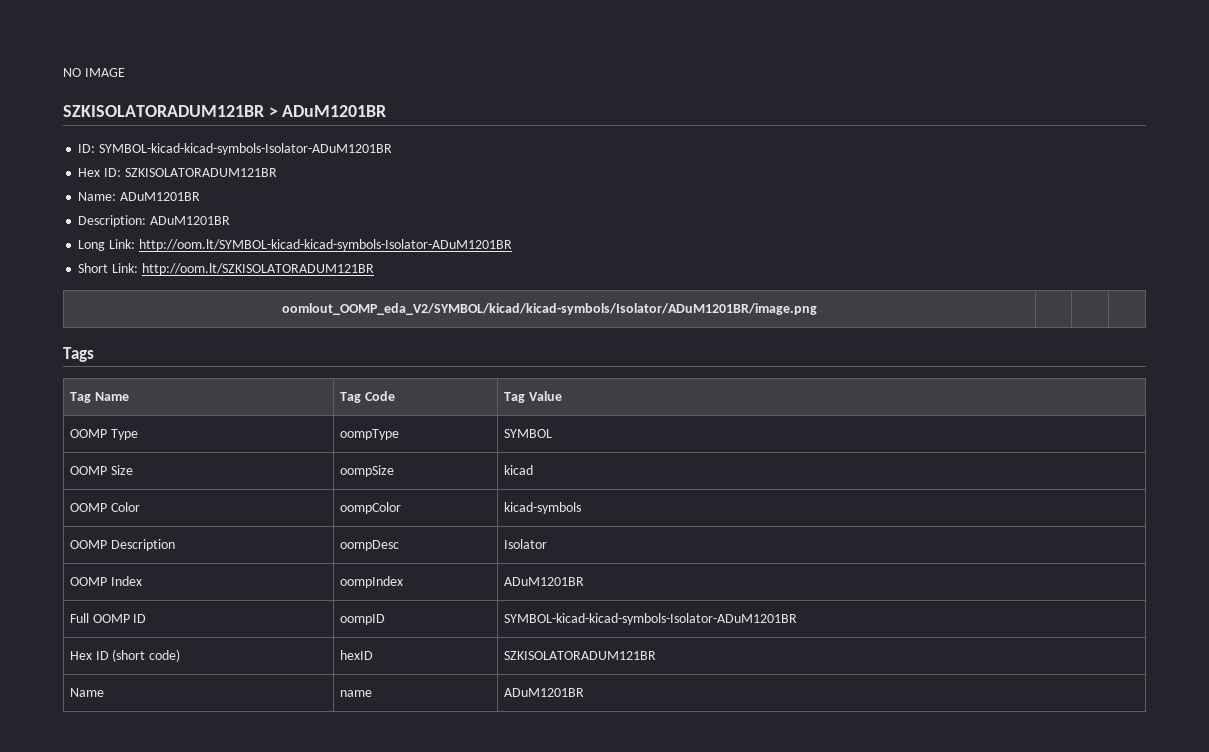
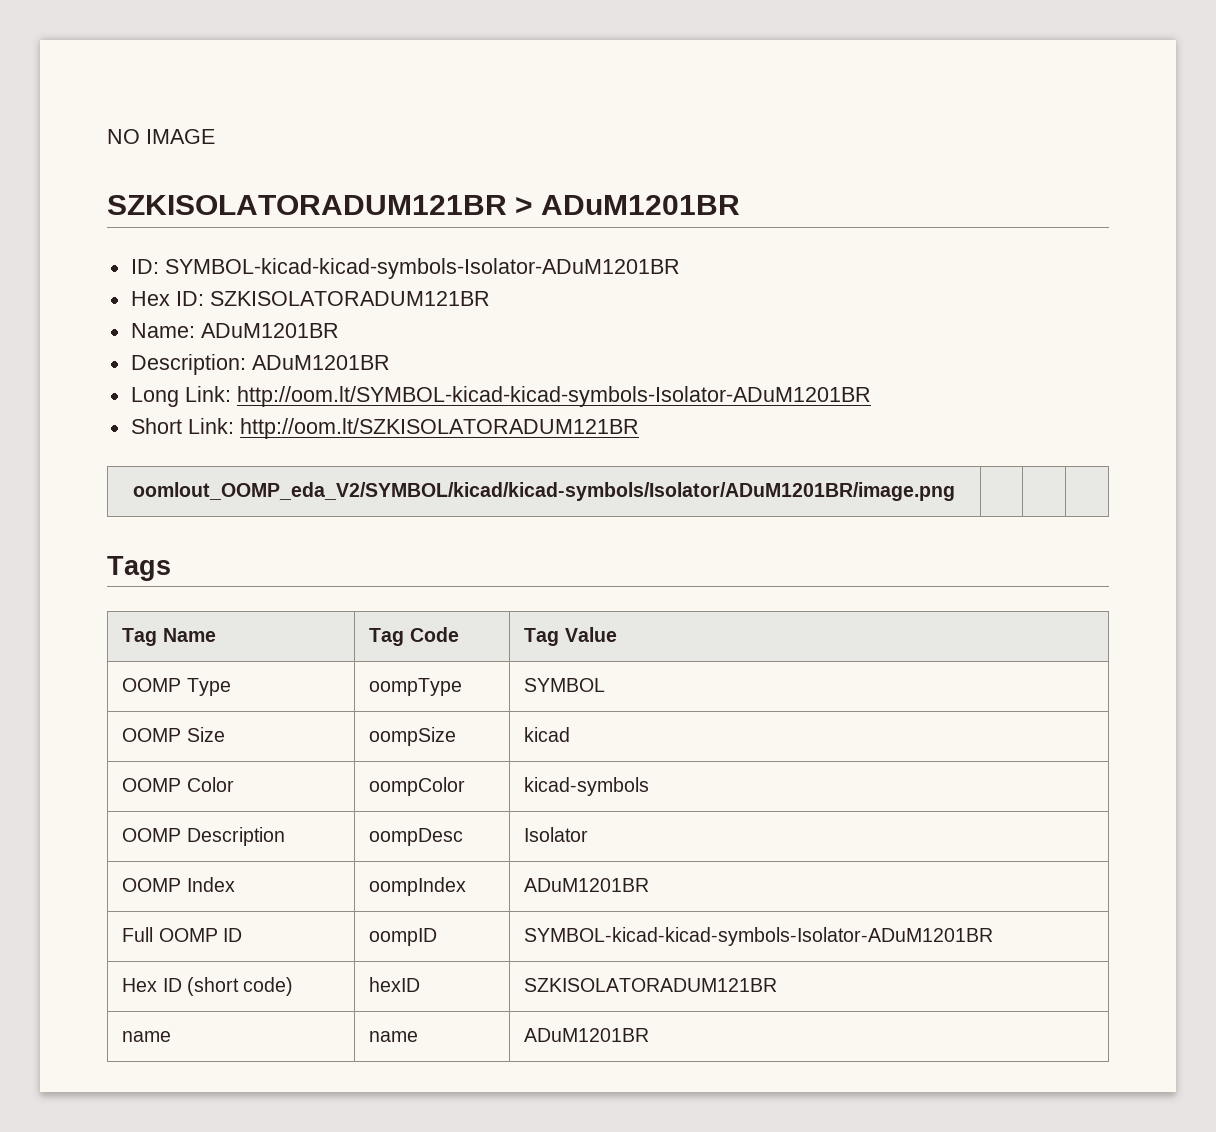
[69,688,104,697] Name -> [122,1031,172,1042] name

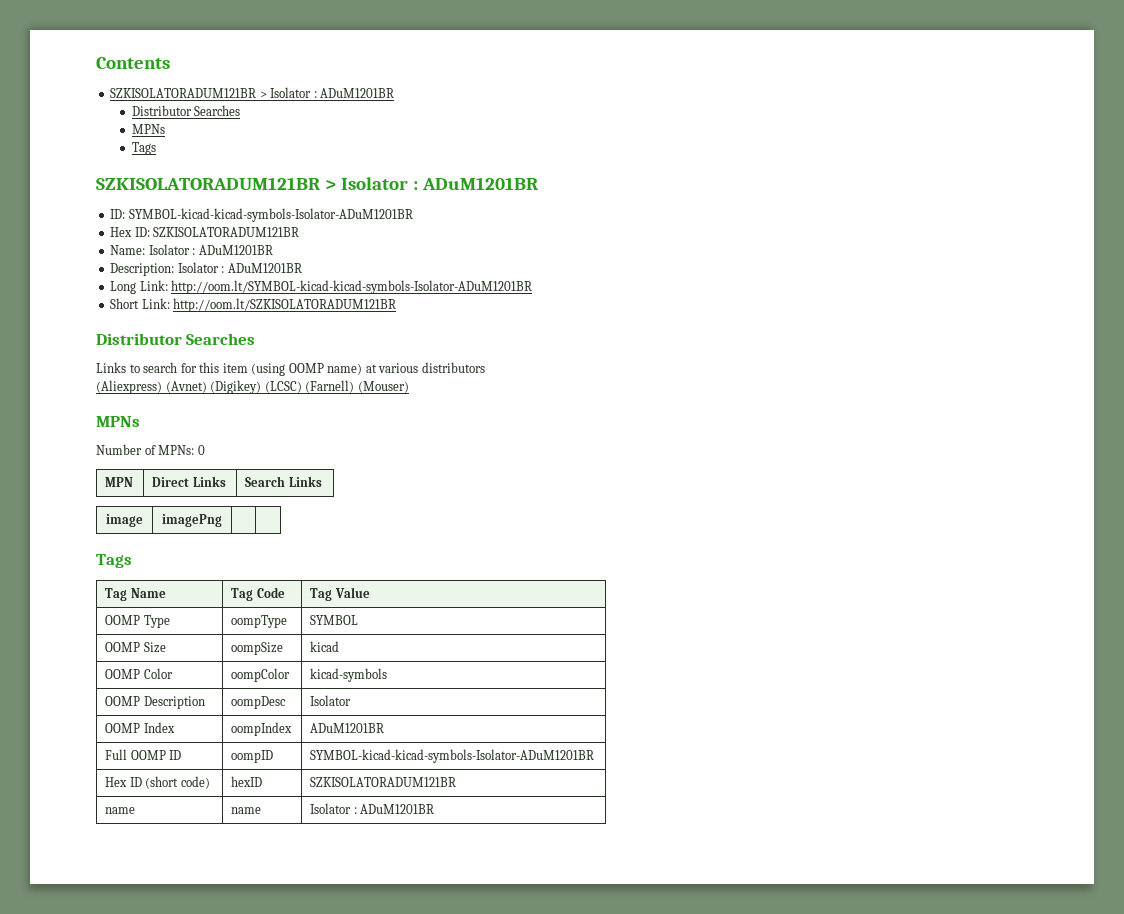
[107,129,215,144] [107,195,534,215] NO IMAGE // SZKISOLATORADUM121BR > -> [96,57,170,69] [110,87,395,98] [131,105,241,116] [131,124,165,134] [131,142,156,155] [96,177,418,190] Contents // SZKISOLATORADUM121BR > Isolator : ADuM1201BR // Distributor Searches // MPNs // Tags // SZKISOLATORADUM121BR > Isolator :
(195, 330) none -> [148,244,196,255] Isolator :
(246, 364) none -> [177,262,225,273] Isolator :
[133,482,955,501] // oomlout_OOMP_eda_V2/SYMBOL/kicad/kicad-symbols/Isolator/ADuM1201BR/image.png | -> [96,333,256,345] [96,362,485,376] [96,380,409,394] [96,416,140,427] [96,444,205,455] [105,477,134,487] [152,476,226,487] [245,476,322,487] [106,514,143,527] [162,514,222,527] // Distributor Searches // Links to search for this item (using OOMP name) at various distributors // (Aliexpress) (Avnet) (Digikey) (LCSC) (Farnell) (Mouser) // MPNs // Number of MPNs: 0 // MPN | Direct Links | Search Links // image | imagePng
(419, 1036) none -> [310,803,357,814] Isolator :

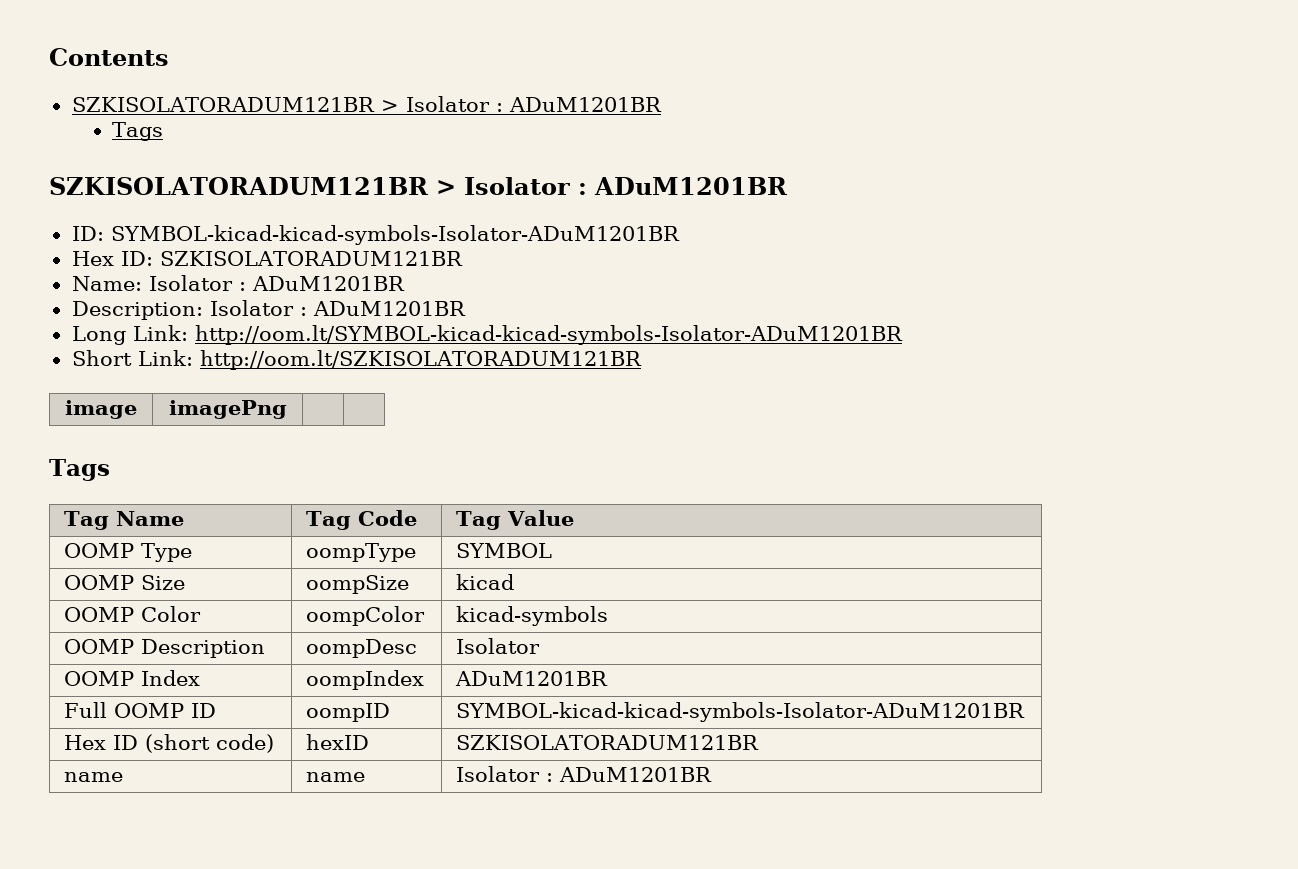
[131,105,241,116] [131,124,165,134] // Distributor Searches // MPNs -> (662, 104) none
[96,333,256,345] [96,362,485,376] [96,380,409,394] [96,416,140,427] [96,444,205,455] [105,477,134,487] [152,476,226,487] [245,476,322,487] // Distributor Searches // Links to search for this item (using OOMP name) at various distributors // (Aliexpress) (Avnet) (Digikey) (LCSC) (Farnell) (Mouser) // MPNs // Number of MPNs: 0 // MPN | Direct Links | Search Links -> (642, 360) none

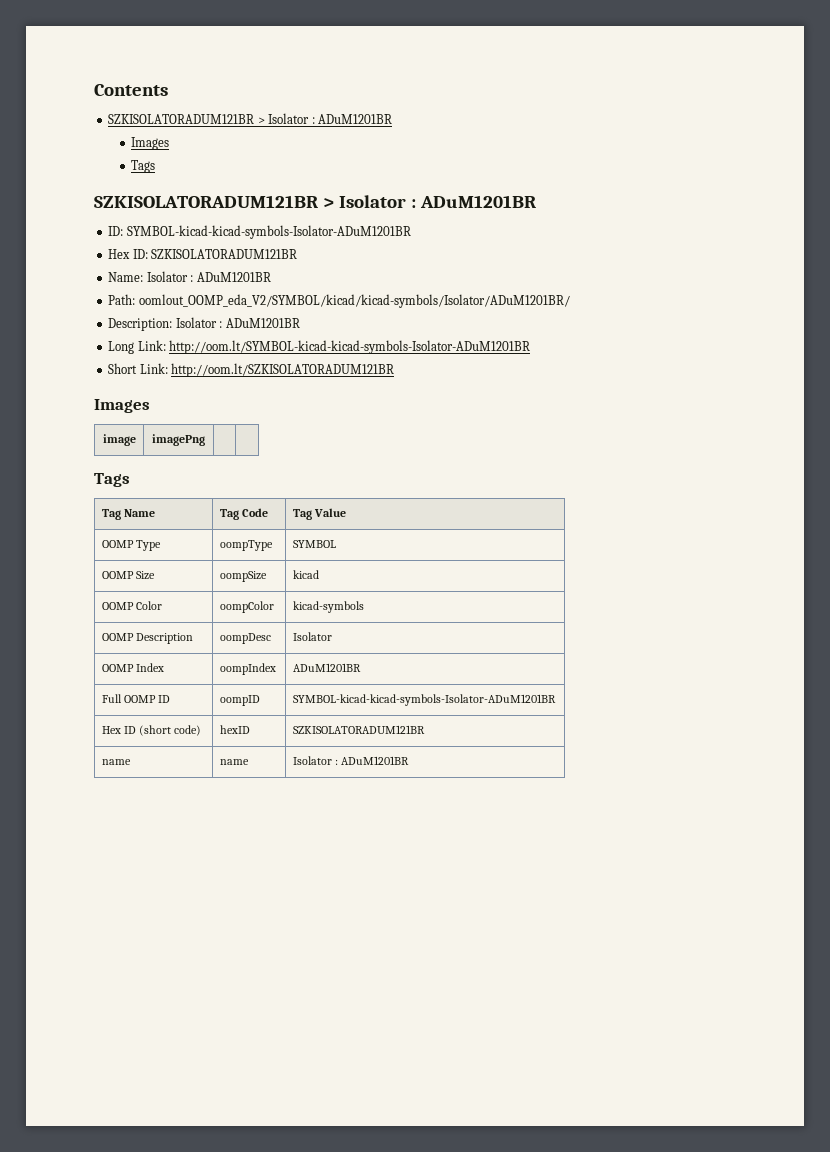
(662, 104) none -> [131,137,170,150] // Images
(405, 283) none -> [108,294,570,308] // Path: oomlout_OOMP_eda_V2/SYMBOL/kicad/kicad-symbols/Isolator/ADuM1201BR/
(642, 360) none -> [94,399,150,413] // Images

